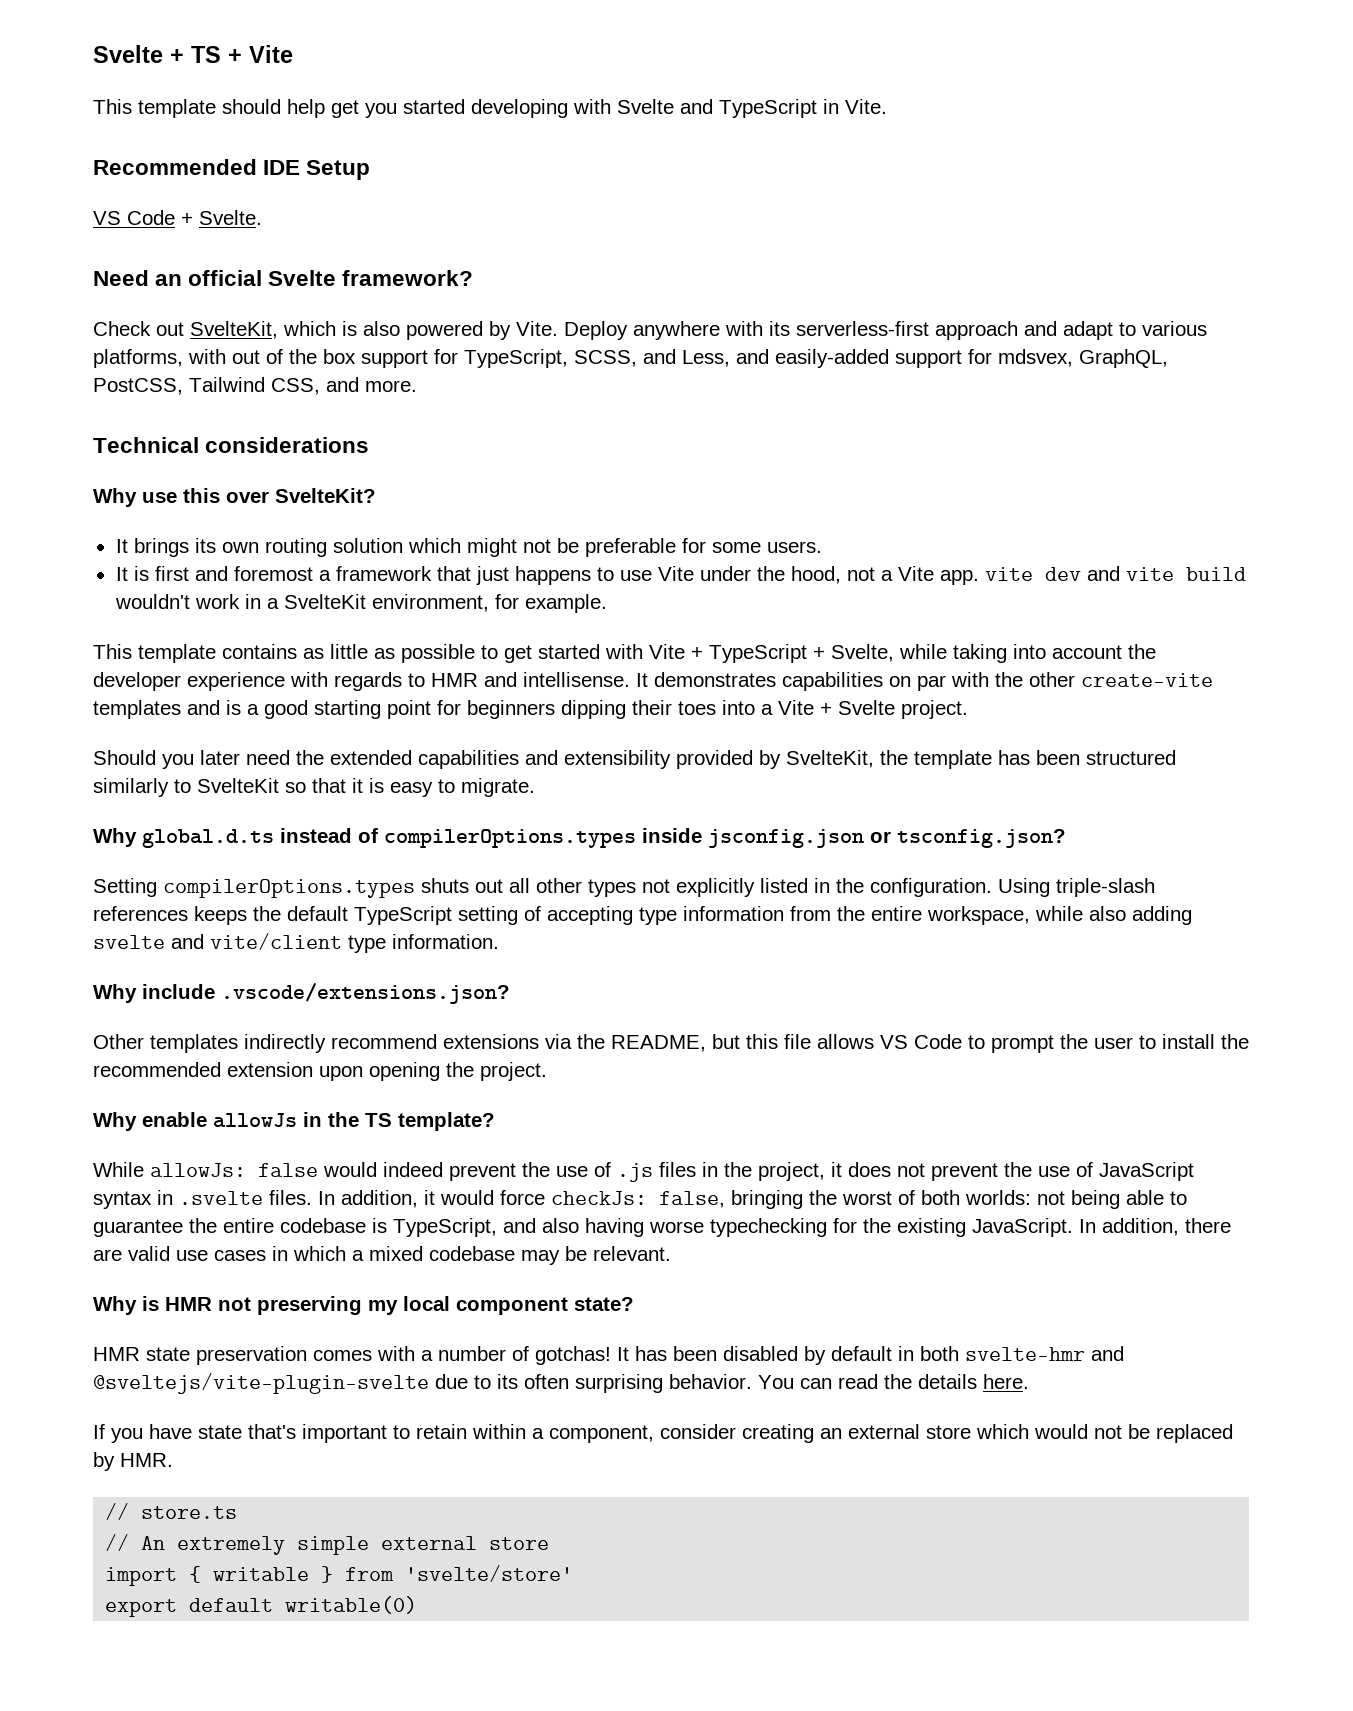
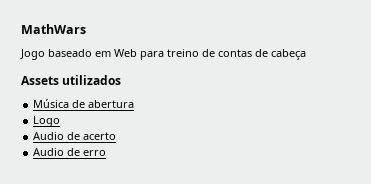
[93,45,293,63] [93,99,887,118] [93,159,371,180] [93,210,262,225] [93,270,474,286] [93,321,1207,340] [93,349,1168,368] [93,377,417,395] [93,437,370,453] [93,488,376,507] [115,538,822,557] [115,566,1246,585] [114,594,607,613] [93,644,1156,663] [93,672,1213,691] [93,700,968,719] [93,750,1176,769] [93,778,535,797] [93,828,1066,848] [93,878,1155,898] [93,906,1192,925] [93,933,499,953] [93,983,510,1004] [93,1034,1249,1053] [93,1062,547,1081] [93,1112,495,1131] [93,1162,1194,1182] [93,1190,1187,1209] [93,1218,1231,1237] [93,1246,671,1265] [93,1296,634,1315] [93,1346,1124,1365] [93,1373,1029,1394] [93,1424,1233,1443] [93,1452,173,1471] [105,1503,238,1520] [105,1534,550,1555] [105,1565,574,1586] [105,1596,418,1617] Svelte + TS + Vite // This template should help get you started developing with Svelte and TypeScript in Vite. // Recommended IDE Setup // VS Code + Svelte. // Need an official Svelte framework? // Check out SvelteKit, which is also powered by Vite. Deploy anywhere with its serverless-first approach and adapt to various platforms, with out of the box support for TypeScript, SCSS, and Less, and easily-added support for mdsvex, GraphQL, PostCSS, Tailwind CSS, and more. // Technical considerations // Why use this over SvelteKit? // It brings its own routing solution which might not be preferable for some users. // It is first and foremost a framework that just happens to use Vite under the hood, not a Vite app. vite dev and vite build wouldn't work in a SvelteKit environment, for example. // This template contains as little as possible to get started with Vite + TypeScript + Svelte, while taking into account the developer experience with regards to HMR and intellisense. It demonstrates capabilities on par with the other create-vite templates and is a good starting point for beginners dipping their toes into a Vite + Svelte project. // Should you later need the extended capabilities and extensibility provided by SvelteKit, the template has been structured similarly to SvelteKit so that it is easy to migrate. // Why global.d.ts instead of compilerOptions.types inside jsconfig.json or tsconfig.json? // Setting compilerOptions.types shuts out all other types not explicitly listed in the configuration. Using triple-slash references keeps the default TypeScript setting of accepting type information from the entire workspace, while also adding svelte and vite/client type information. // Why include .vscode/extensions.json? // Other templates indirectly recommend extensions via the README, but this file allows VS Code to prompt the user to install the recommended extension upon opening the project. // Why enable allowJs in the TS template? // While allowJs: false would indeed prevent the use of .js files in the project, it does not prevent the use of JavaScript syntax in .svelte files. In addition, it would force checkJs: false, bringing the worst of both worlds: not being able to guarantee the entire codebase is TypeScript, and also having worse typechecking for the existing JavaScript. In addition, there are valid use cases in which a mixed codebase may be relevant. // Why is HMR not preserving my local component state? // HMR state preservation comes with a number of gotchas! It has been disabled by default in both svelte-hmr and @sveltejs/vite-plugin-svelte due to its often surprising behavior. You can read the details here. // If you have state that's important to retain within a component, consider creating an external store which would not be replaced by HMR. // // store.ts // // An extremely simple external store // import { writable } from 'svelte/store' // export default writable(0) -> [21,24,86,34] [20,49,306,60] [21,75,122,85] [33,99,135,108] [33,116,61,127] [33,132,117,140] [33,148,107,156] MathWars // Jogo baseado em Web para treino de contas de cabeça // Assets utilizados // Música de abertura // Logo // Audio de acerto // Audio de erro

